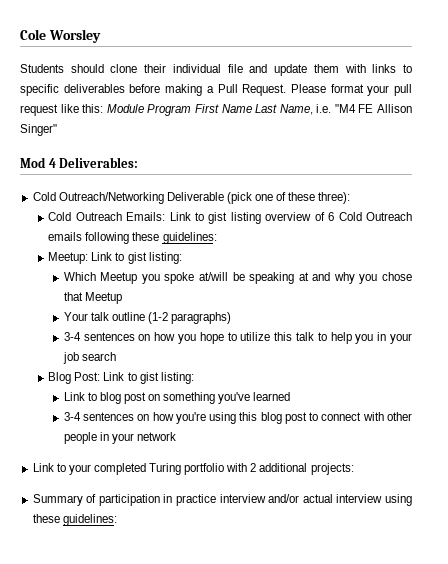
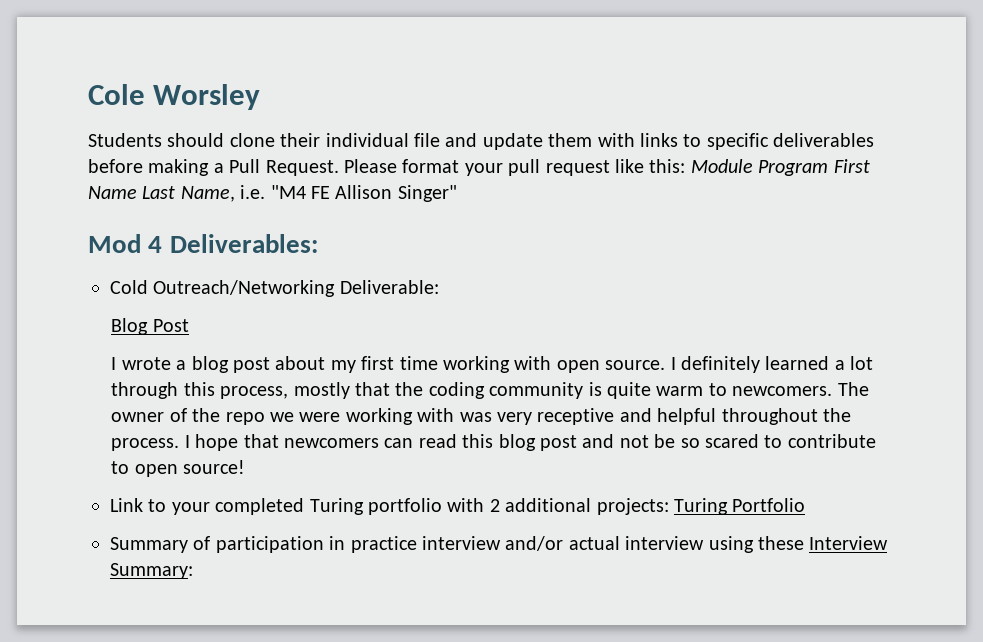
[166,192,351,204] [48,212,413,224] [48,232,217,244] [48,252,182,264] [63,272,412,284] [63,292,122,304] [63,312,232,324] [63,332,412,344] [62,352,116,364] [48,372,194,384] [63,392,291,404] [63,412,412,424] [63,432,177,444] Deliverable (pick one of these three): // Cold Outreach Emails: Link to gist listing overview of 6 Cold Outreach emails following these guidelines: // Meetup: Link to gist listing: // Which Meetup you spoke at/will be speaking at and why you chose that Meetup // Your talk outline (1-2 paragraphs) // 3-4 sentences on how you hope to utilize this talk to help you in your job search // Blog Post: Link to gist listing: // Link to blog post on something you've learned // 3-4 sentences on how you're using this blog post to connect with other people in your network -> [339,280,439,294] [111,318,189,335] [111,356,874,373] [111,382,869,399] [111,408,851,425] [111,434,876,451] [111,460,246,477] Deliverable: // Blog Post // I wrote a blog post about my first time working with open source. I definitely learned a lot through this process, mostly that the coding community is quite warm to newcomers. The owner of the repo we were working with was very receptive and helpful throughout the process. I hope that newcomers can read this blog post and not be so scared to contribute to open source!
(354, 469) none -> [673,498,806,515] Turing Portfolio
[62,514,117,526] guidelines: -> [809,536,889,550] [110,563,193,579] Interview Summary:

